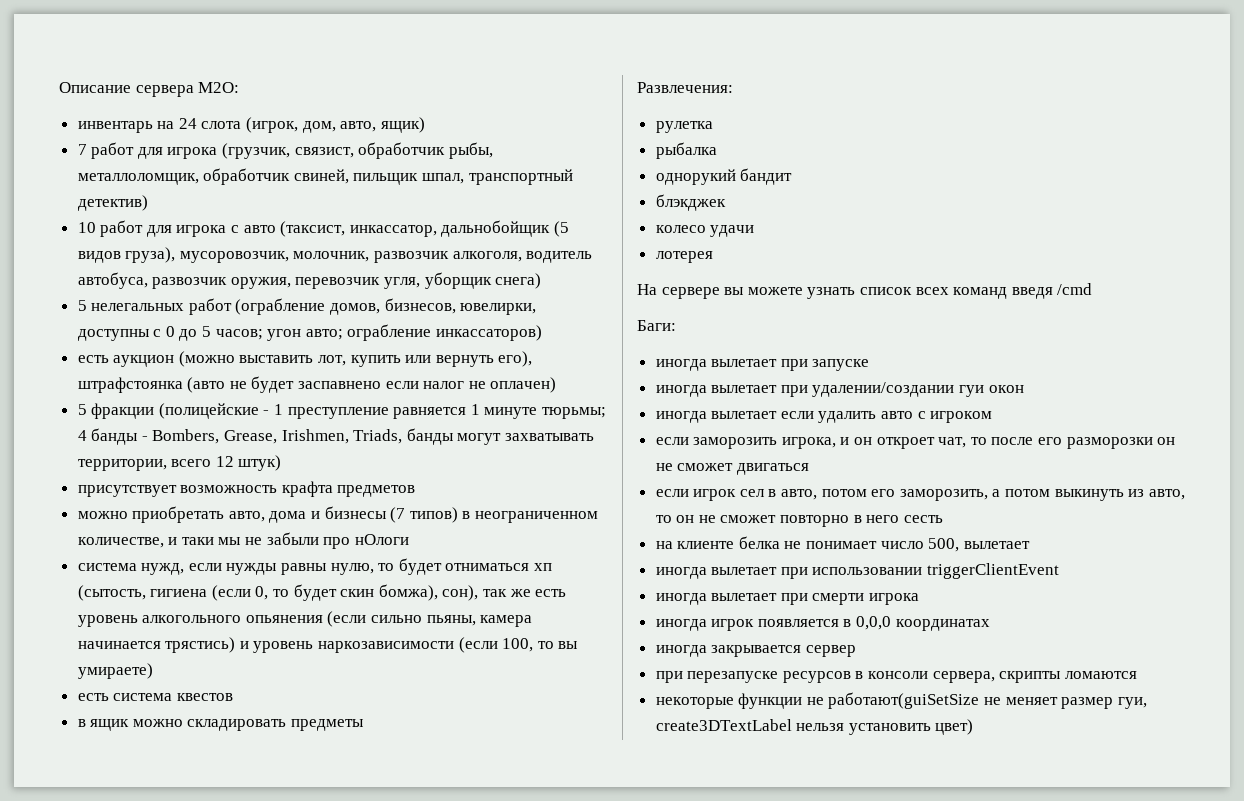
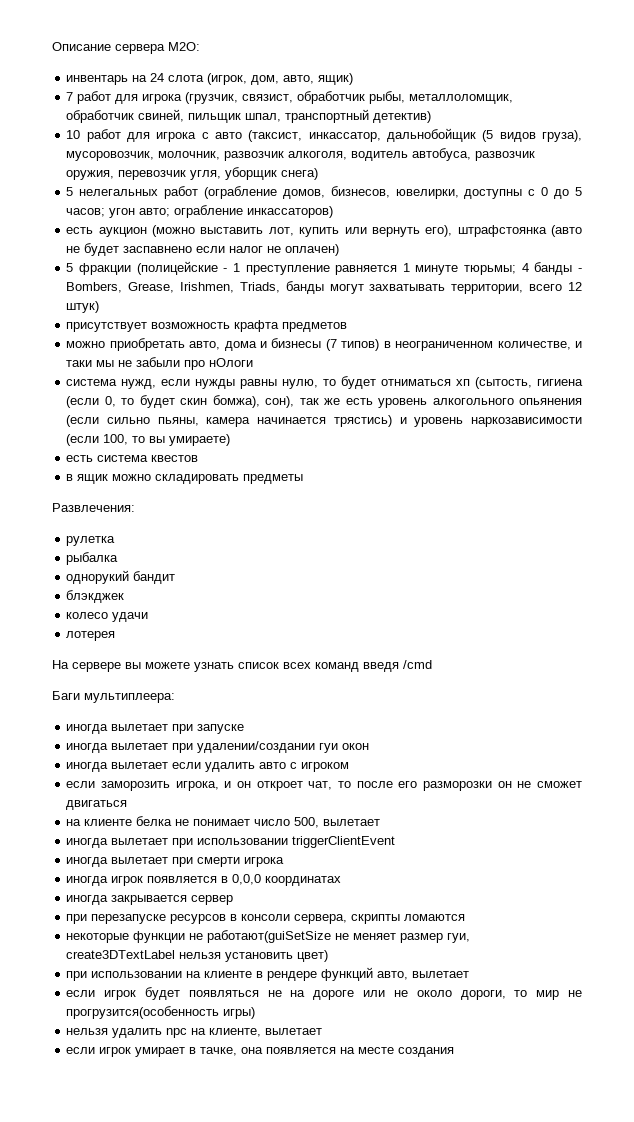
[637,320,676,331] Баги: -> [52,691,175,703] Баги мультиплеера:
[655,489,1185,501] [655,515,943,527] // если игрок сел в авто, потом его заморозить, а потом выкинуть из авто, то он не сможет повторно в него сесть -> (128, 805) none
(974, 727) none -> [66,967,470,981] [66,987,583,1000] [66,1006,256,1019] [66,1028,323,1038] [66,1047,455,1057] // при использовании на клиенте в рендере функций авто, вылетает // если игрок будет появляться не на дороге или не около дороги, то мир не прогрузится(особенность игры) // нельзя удалить npc на клиенте, вылетает // если игрок умирает в тачке, она появляется на месте создания

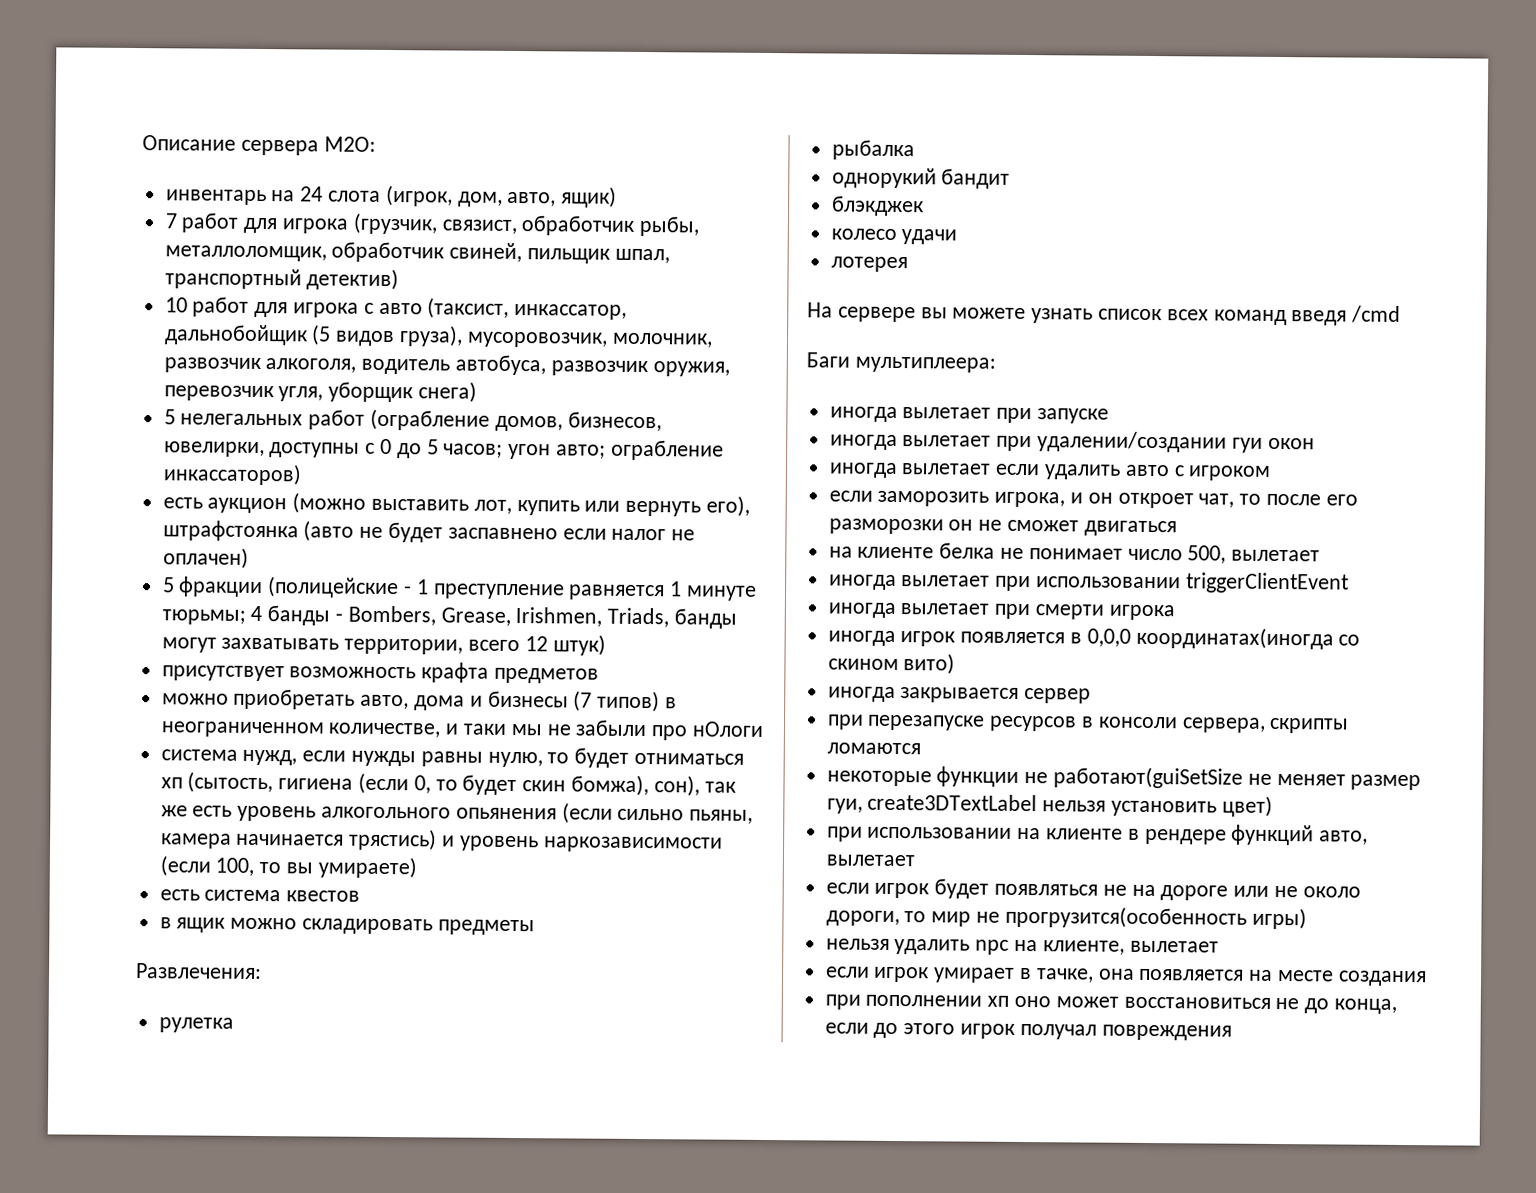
[265,876,342,886] координатах -> [1135,626,1361,650] [827,653,956,675] координатах(иногда со скином вито)
(455, 1052) none -> [824,994,1398,1014] [824,1022,1232,1041] // при пополнении хп оно может восстановиться не до конца, если до этого игрок получал повреждения

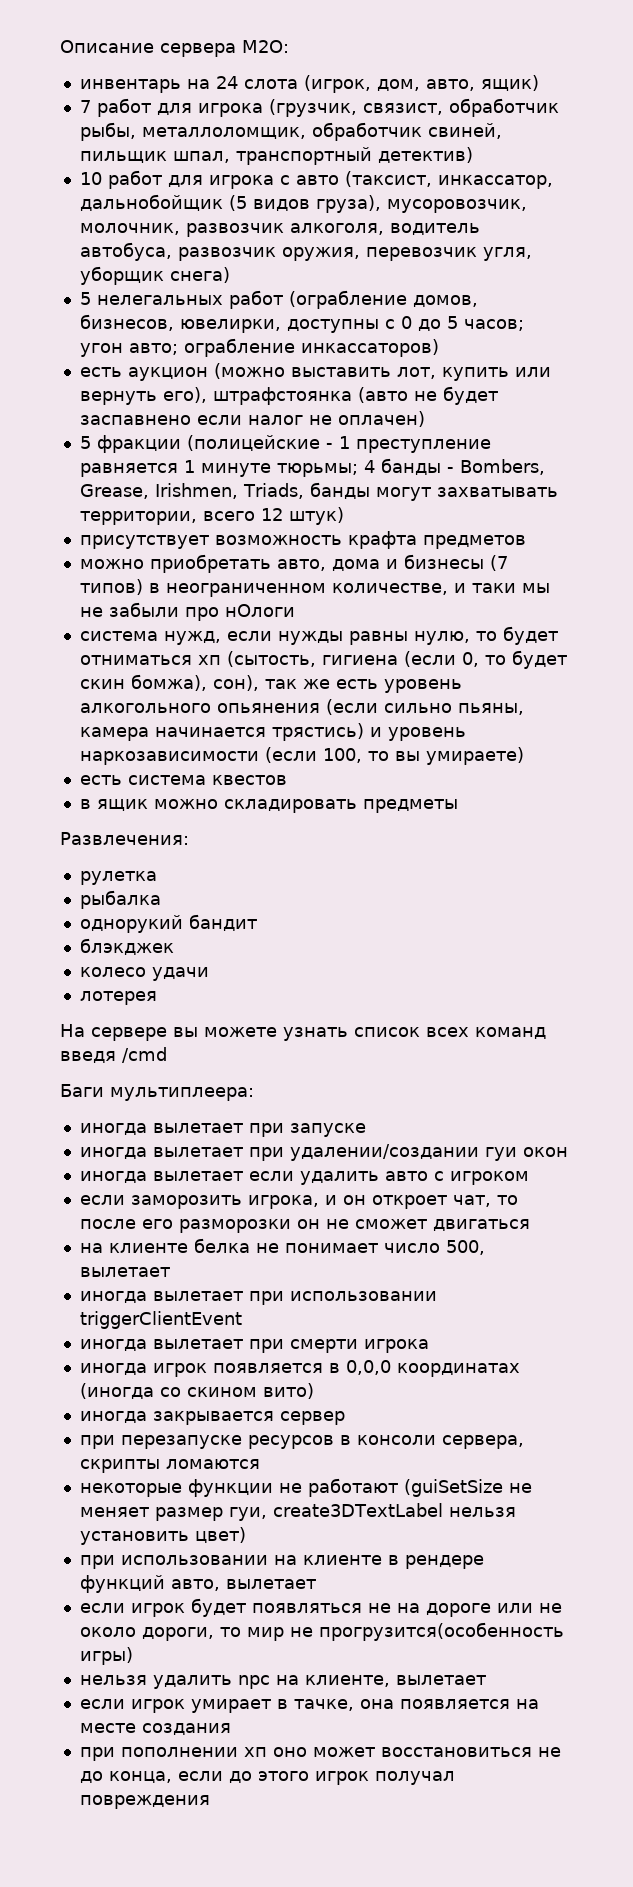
[1135,626,1334,650] координатах(иногда -> [396,1363,520,1377] [79,1383,154,1399] координатах (иногда
[1053,766,1244,789] работают(guiSetSize -> [307,1478,503,1497] работают (guiSetSize

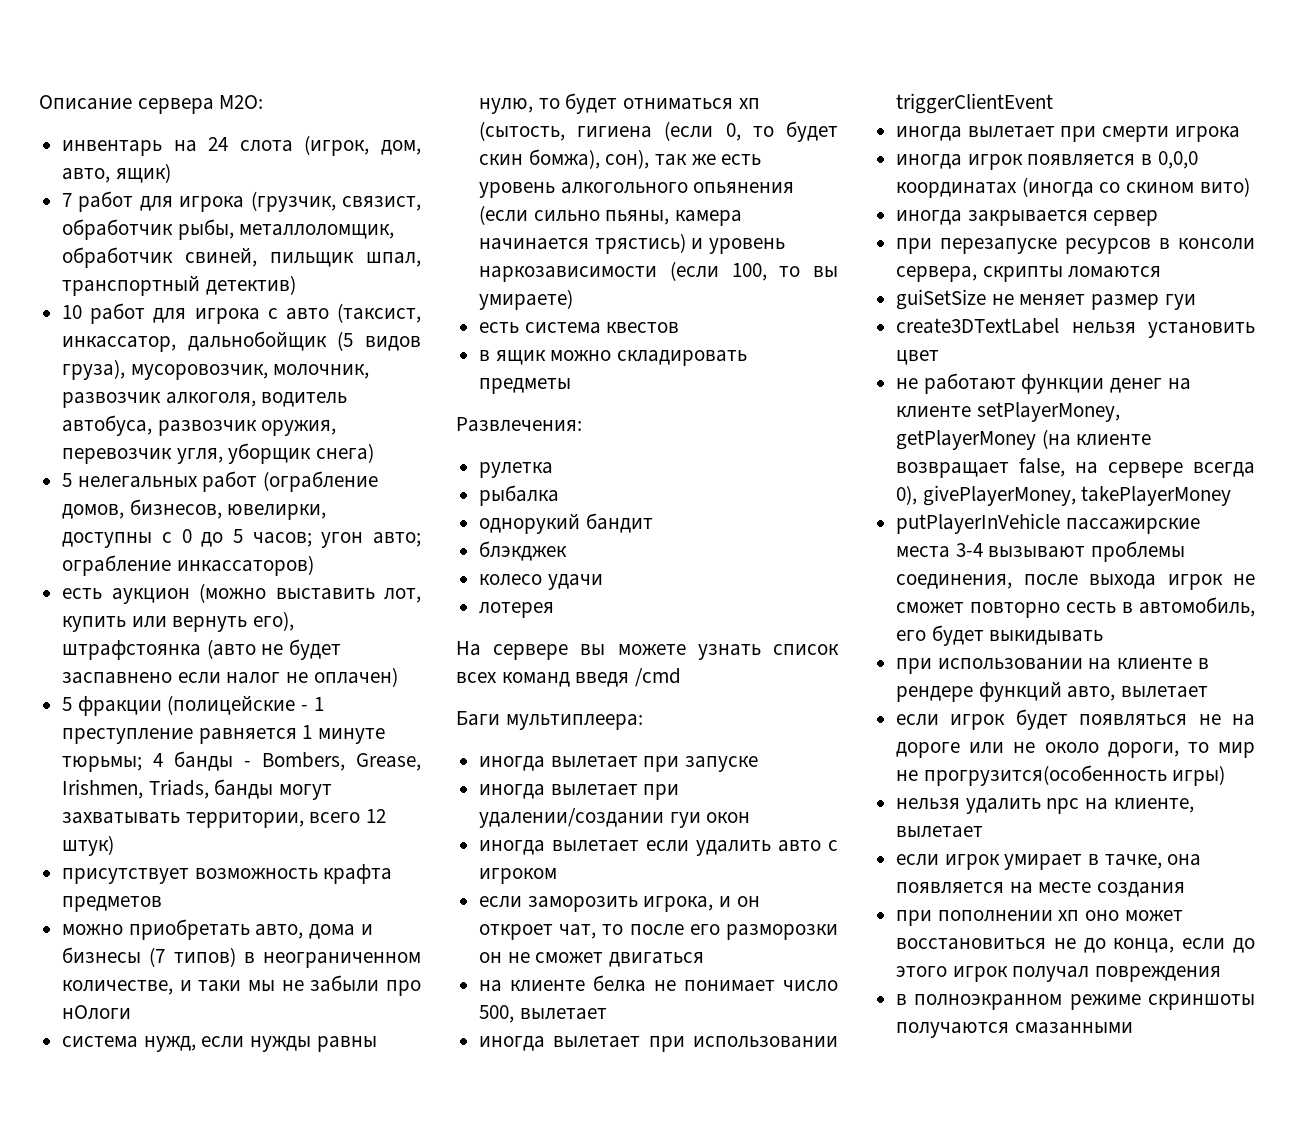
[79,1478,503,1497] некоторые функции не работают (guiSetSize -> [896,289,987,310] guiSetSize
[228,1507,267,1521] гуи, -> [1164,294,1196,310] гуи //
[194,1527,246,1543] цвет) -> [896,350,940,365] [896,373,1191,394] [896,402,1120,422] [896,429,1152,450] [896,458,1255,478] [896,485,1232,506] [896,513,1200,534] [896,541,1186,562] [896,574,1255,590] [896,597,1255,618] [896,625,1104,646] цвет // не работают функции денег на клиенте setPlayerMoney, getPlayerMoney (на клиенте возвращает false, на сервере всегда 0), givePlayerMoney, takePlayerMoney // putPlayerInVehicle пассажирские места 3-4 вызывают проблемы соединения, после выхода игрок не сможет повторно сесть в автомобиль, его будет выкидывать
(210, 1802) none -> [896,994,1255,1010] [896,1022,1133,1038] // в полноэкранном режиме скриншоты получаются смазанными

